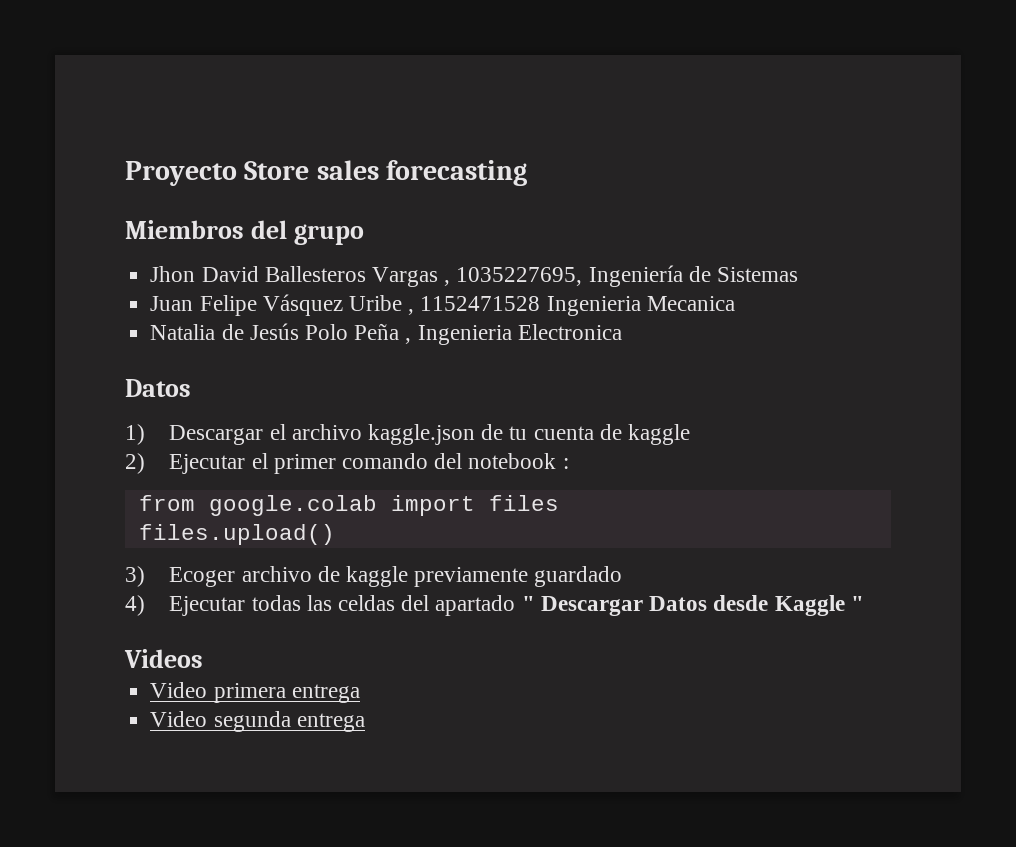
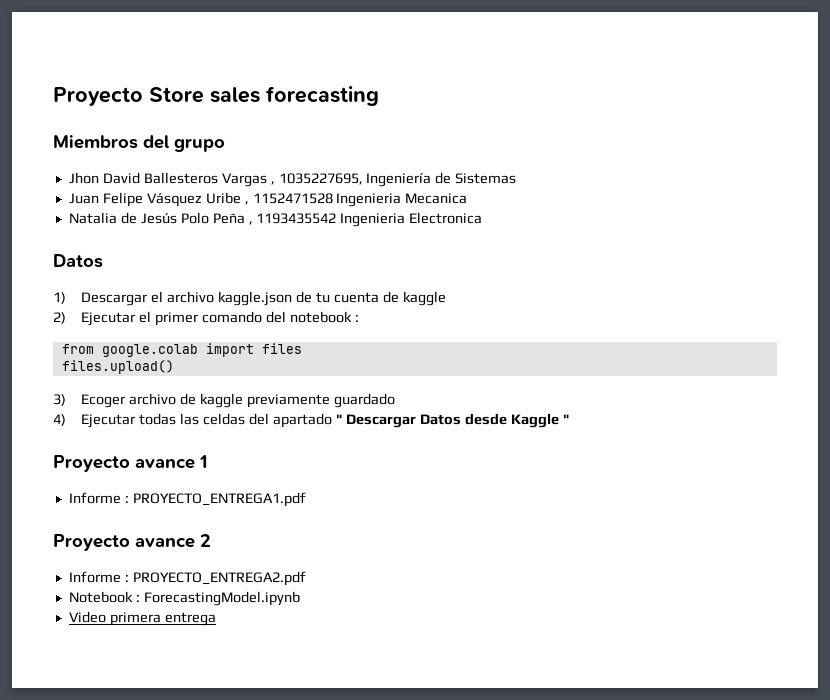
(412, 341) none -> [256,213,337,224] 1193435542
[124,649,203,668] Videos -> [53,455,208,472] [68,492,306,507] [53,534,211,551] [68,571,306,586] [68,591,300,606] Proyecto avance 1 // Informe : PROYECTO_ENTREGA1.pdf // Proyecto avance 2 // Informe : PROYECTO_ENTREGA2.pdf // Notebook : ForecastingModel.ipynb
[150,711,365,732] // Video segunda entrega -> (216, 619) none

